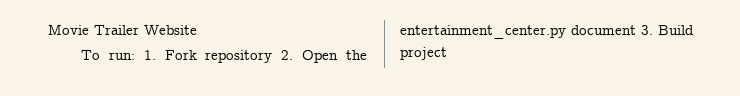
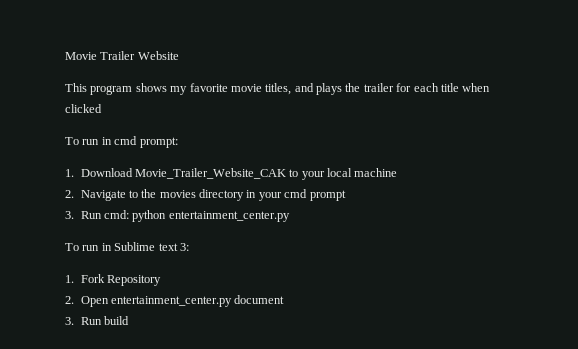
[80,49,135,60] To run: -> [65,83,491,95] [65,104,102,113] [65,136,178,148] [65,168,398,180] [65,189,346,201] [65,210,290,222] [65,242,189,251] This program shows my favorite movie titles, and plays the trailer for each title when clicked // To run in cmd prompt: // 1. Download Movie_Trailer_Website_CAK to your local machine // 2. Navigate to the movies directory in your cmd prompt // 3. Run cmd: python entertainment_center.py // To run in Sublime text 3: //
[204,49,273,63] repository -> [106,275,161,286] Repository //
[345,49,368,60] the -> (109, 301) none
[641,25,695,36] [399,47,448,61] 3. Build project -> [65,316,129,325] // 3. Run build

